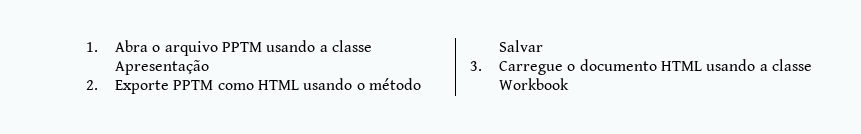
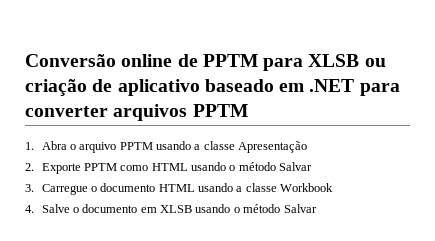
(86, 47) none -> [25,54,386,71] [25,79,400,96] [25,104,248,121] Conversão online de PPTM para XLSB ou criação de aplicativo baseado em .NET para converter arquivos PPTM //
(570, 84) none -> [25,204,317,213] // 4. Salve o documento em XLSB usando o método Salvar

